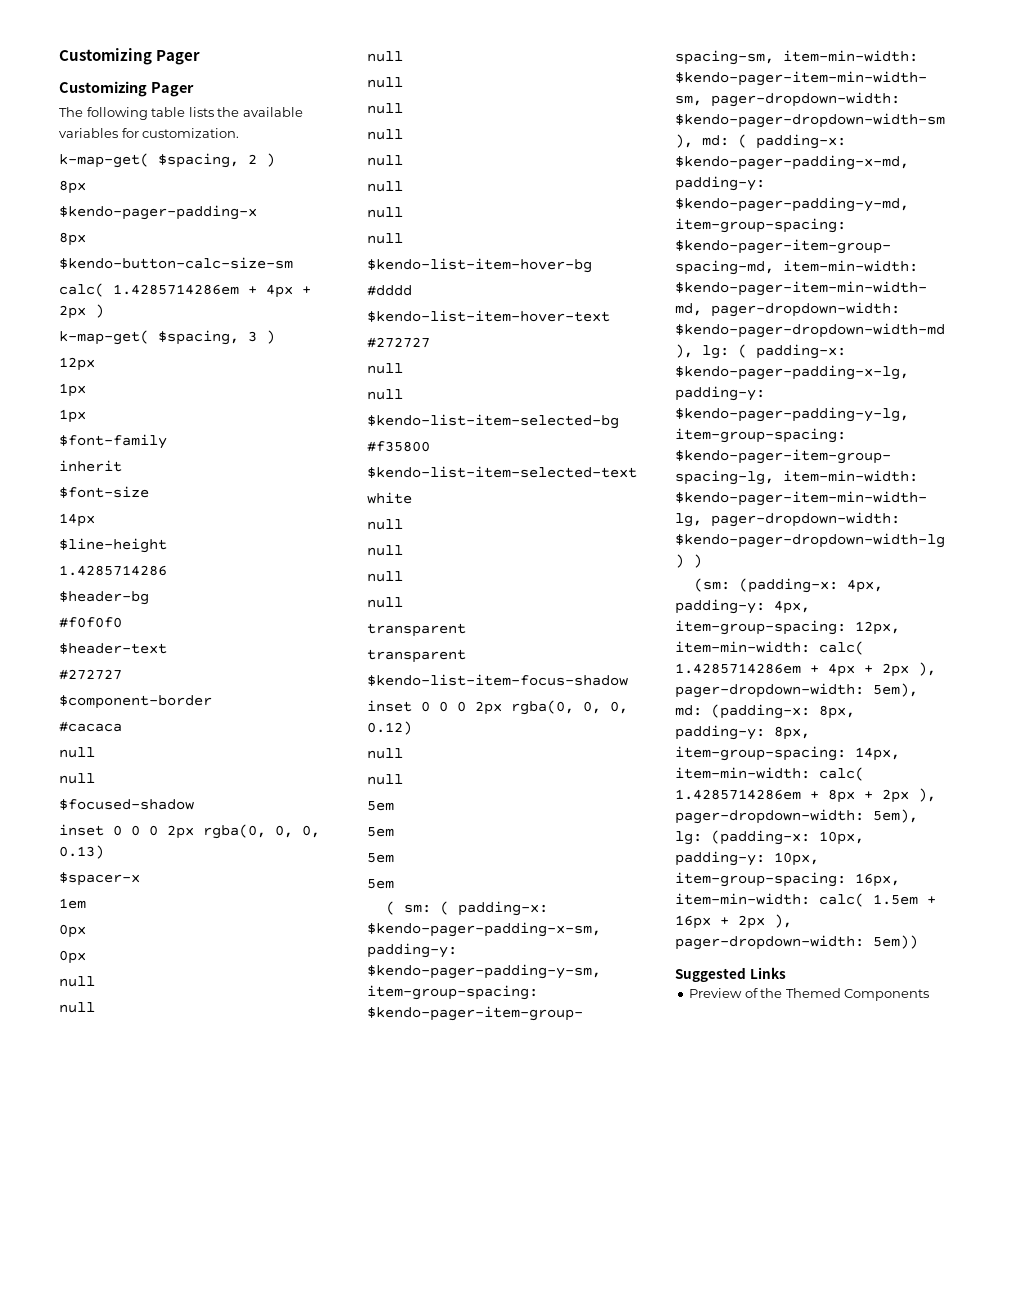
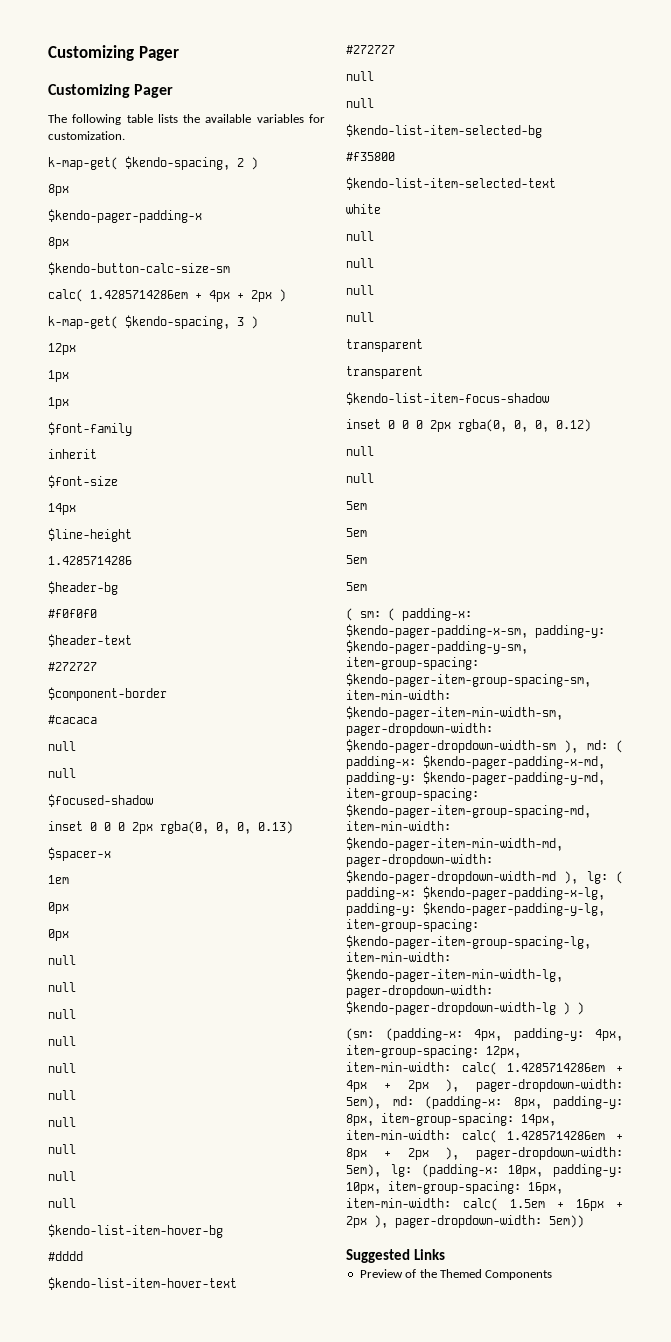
[158,153,239,168] $spacing, -> [125,156,230,170] $kendo-spacing,
[158,330,239,345] $spacing, -> [125,315,230,329] $kendo-spacing,

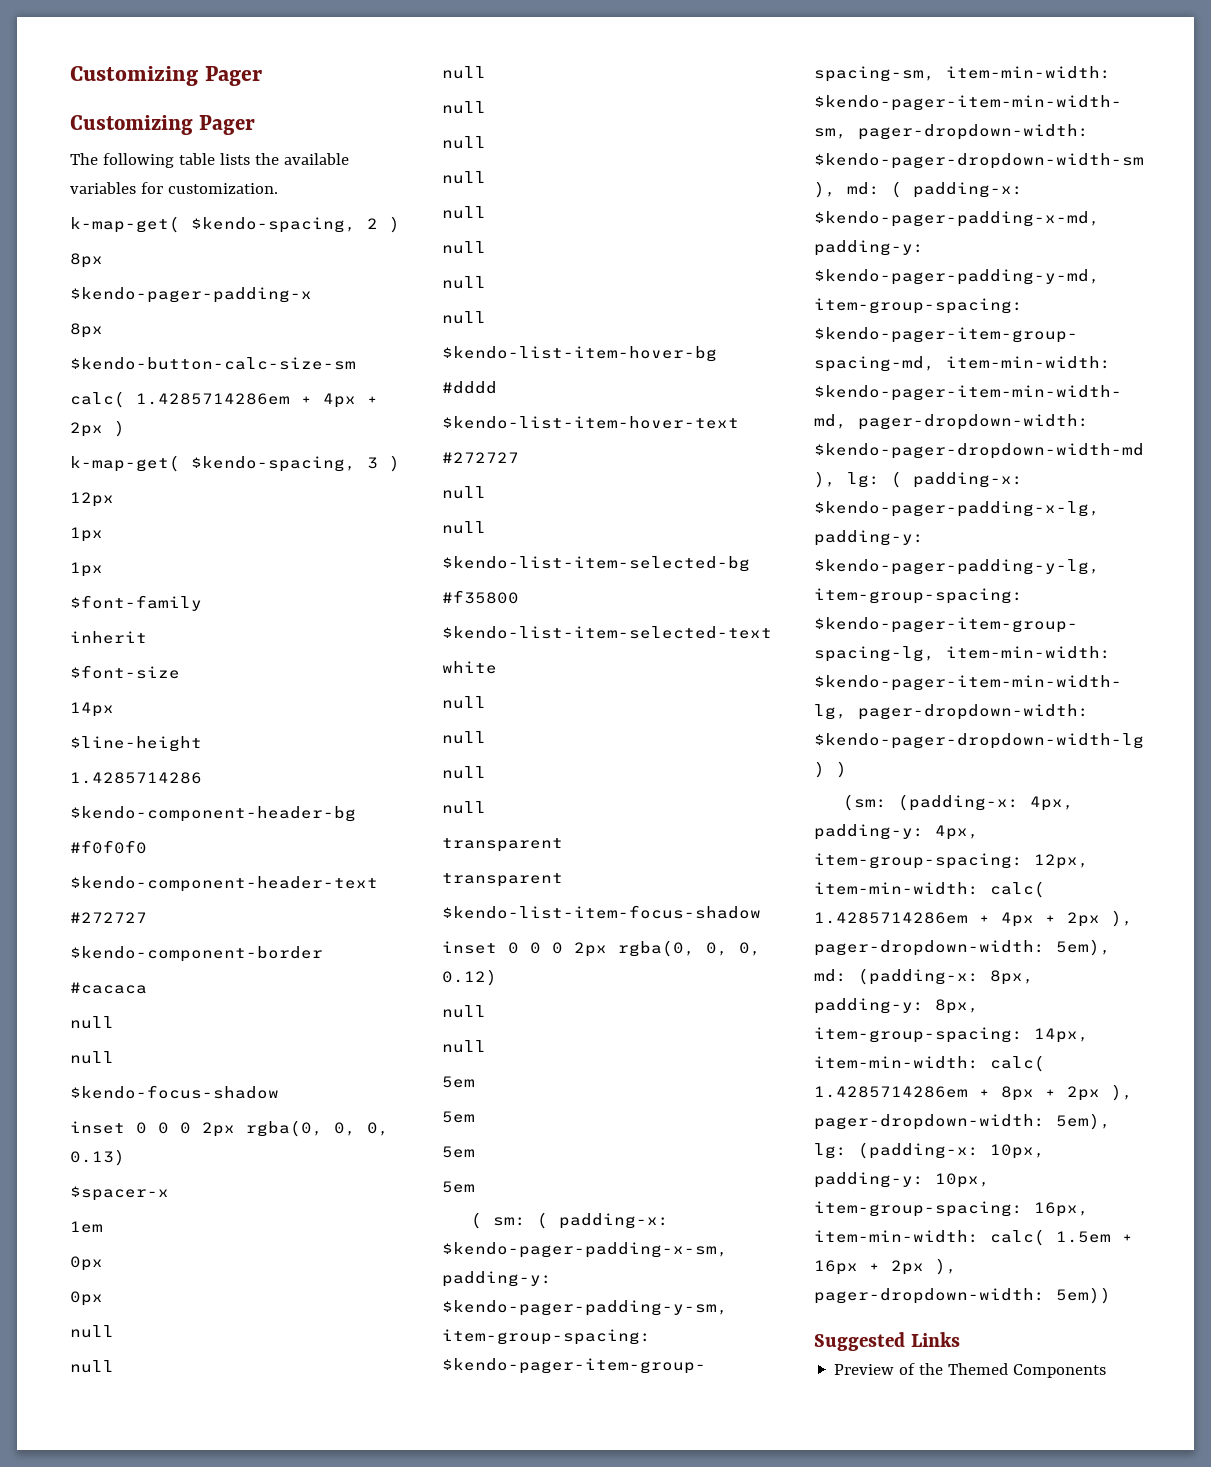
[48,581,118,595] $header-bg -> [70,806,356,822] $kendo-component-header-bg
[48,634,132,647] [48,662,97,671] [48,687,167,701] $header-text // #272727 // $component-border -> [70,876,378,892] [70,912,147,923] [70,946,323,962] $kendo-component-header-text // #272727 // $kendo-component-border
[48,794,153,807] $focused-shadow -> [70,1085,279,1099] $kendo-focus-shadow

